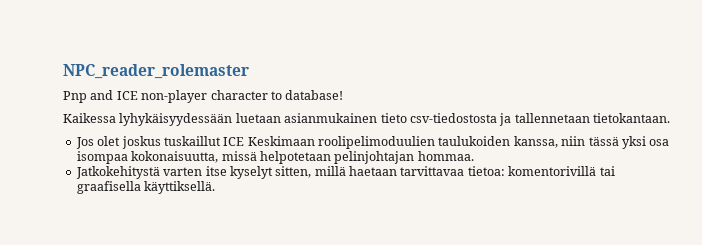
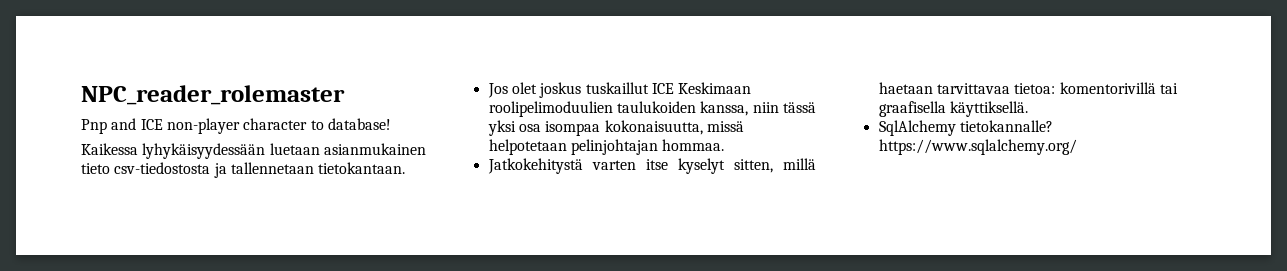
(216, 187) none -> [878,120,1053,136] [878,139,1077,155] // SqlAlchemy tietokannalle? https://www.sqlalchemy.org/

